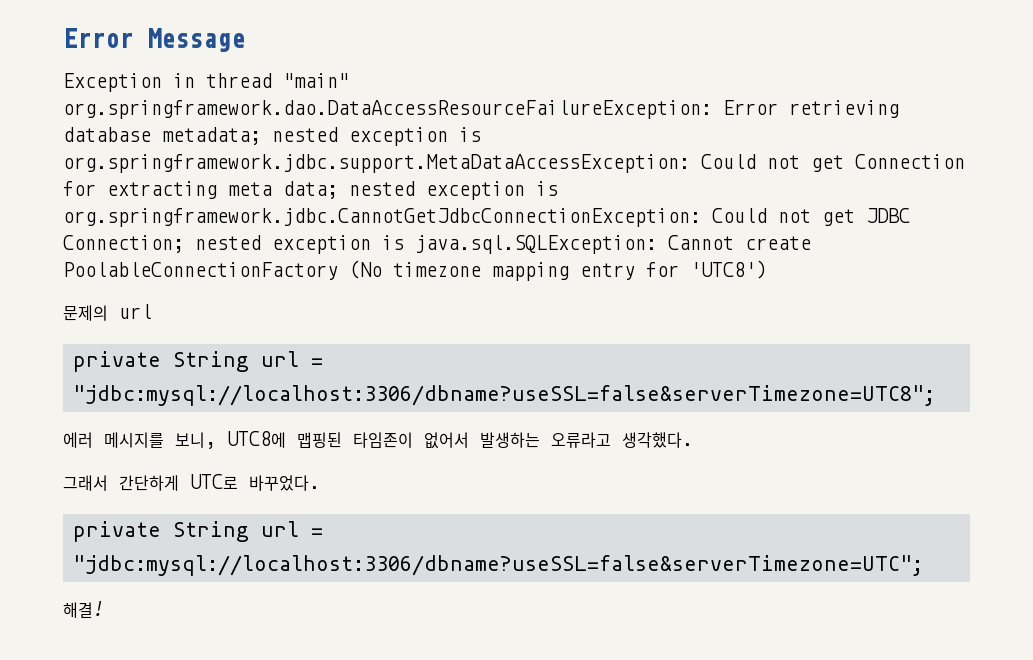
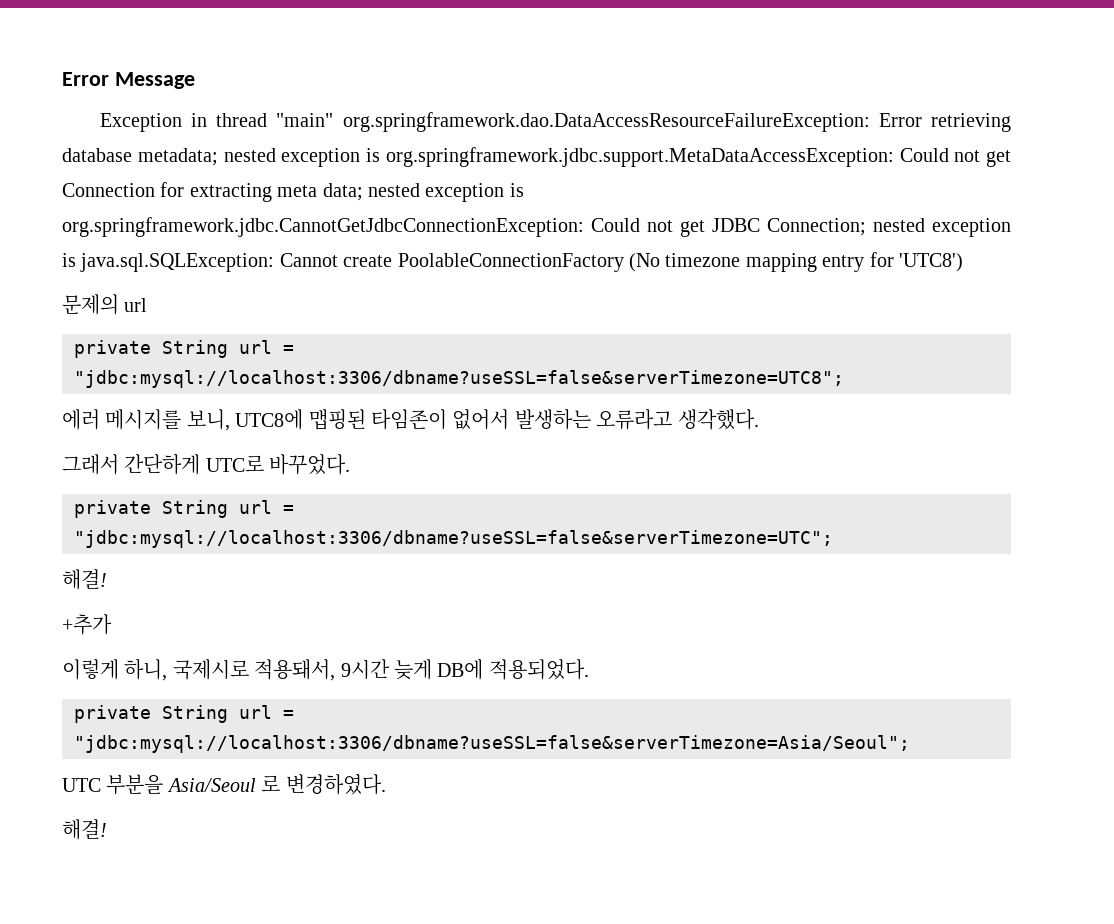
(104, 609) none -> [62,614,112,635] [62,659,589,681] [74,705,294,723] [74,735,910,753] [62,774,386,795] [62,819,107,840] // +추가 // 이렇게 하니, 국제시로 적용돼서, 9시간 늦게 DB에 적용되었다. // private String url = "jdbc:mysql://localhost:3306/dbname?useSSL=false&serverTimezone=Asia/Seoul"; // UTC 부분을 Asia/Seoul 로 변경하였다. // 해결!

